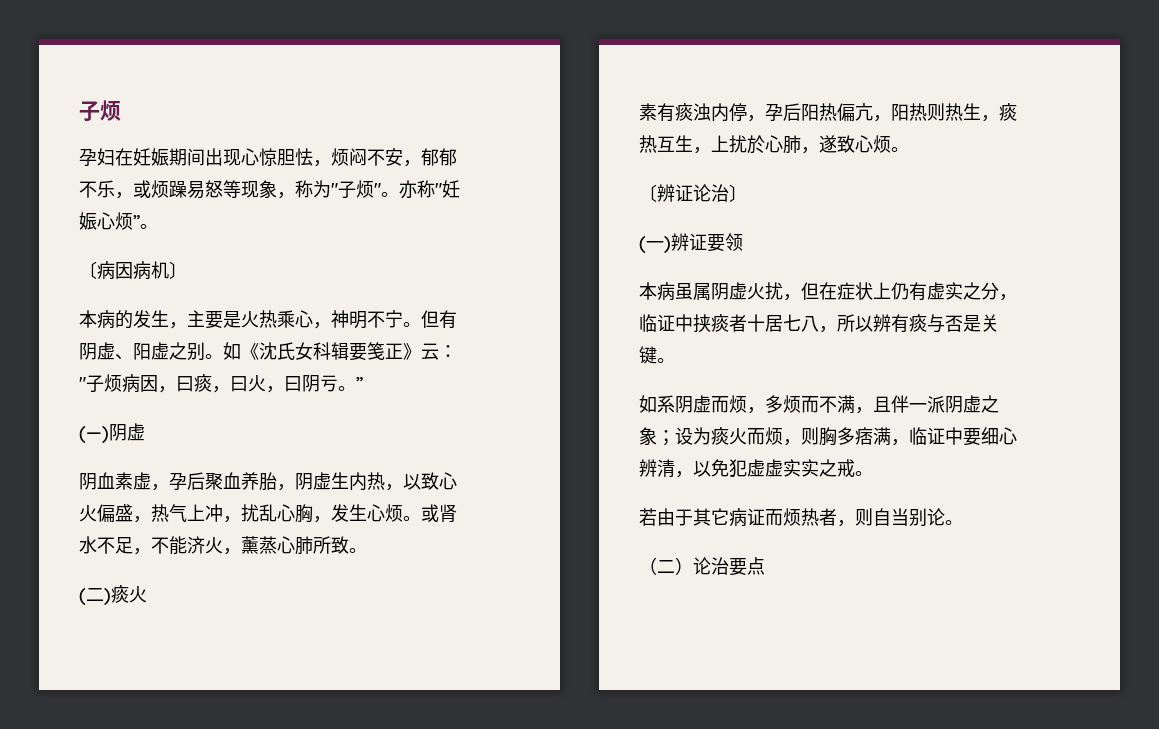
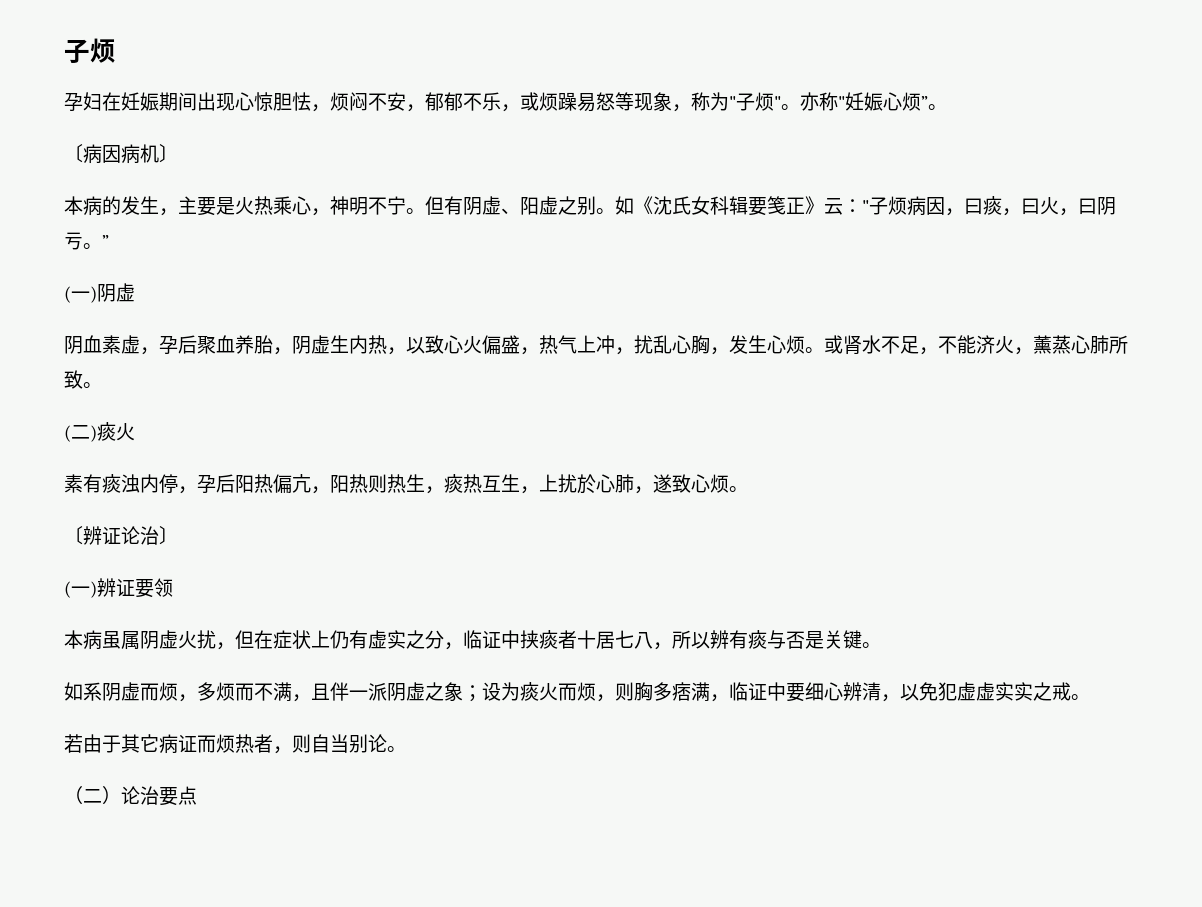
[79,426,109,443] (—) -> [64,286,97,303] (一)

